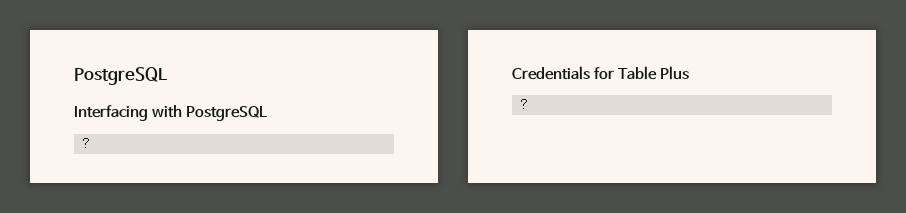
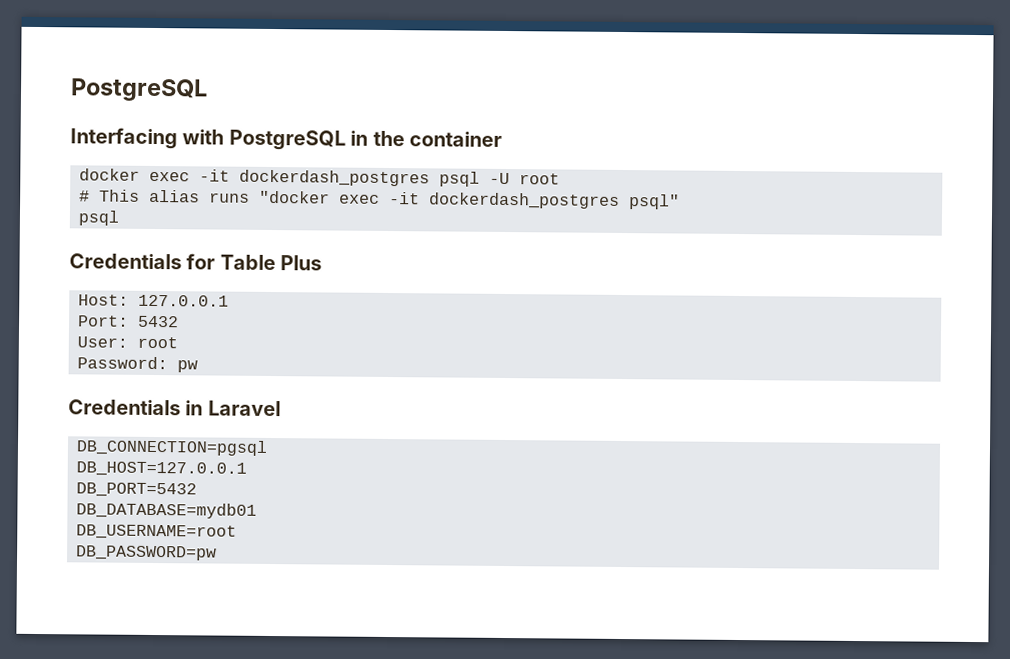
[81,137,90,150] [512,66,690,80] [519,98,528,111] // ? // Credentials for Table Plus // ? -> [350,130,502,147] [79,168,560,187] [79,189,680,210] [78,210,120,226] [69,253,323,271] [78,294,229,307] [78,315,179,328] [77,336,178,349] [77,356,198,373] [68,399,281,417] [76,439,268,456] [76,461,247,477] [76,482,197,498] [76,502,257,519] [76,524,237,540] [76,545,217,561] in the container // docker exec -it dockerdash_postgres psql -U root // # This alias runs "docker exec -it dockerdash_postgres psql" // psql // Credentials for Table Plus // Host: 127.0.0.1 // Port: 5432 // User: root // Password: pw // Credentials in Laravel // DB_CONNECTION=pgsql // DB_HOST=127.0.0.1 // DB_PORT=5432 // DB_DATABASE=mydb01 // DB_USERNAME=root // DB_PASSWORD=pw

